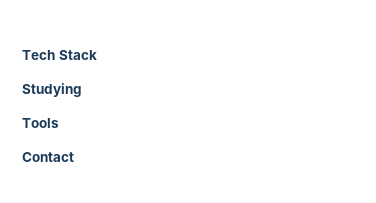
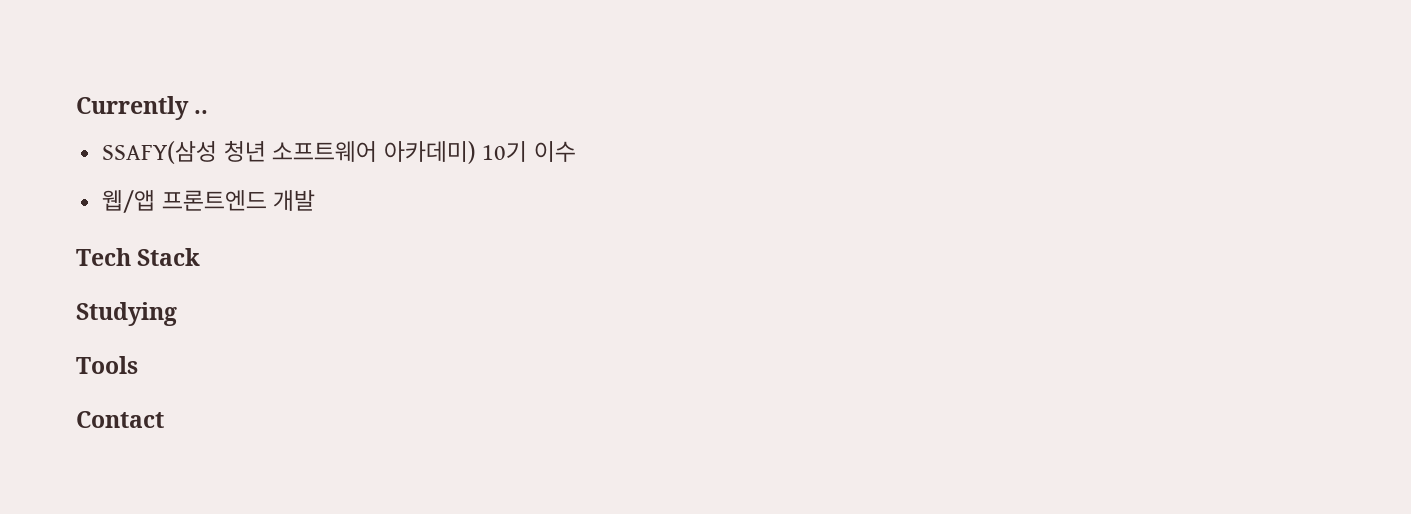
(22, 55) none -> [76,96,209,120] [102,140,576,164] [102,190,316,213] Currently .. // SSAFY(삼성 청년 소프트웨어 아카데미) 10기 이수 // 웹/앱 프론트엔드 개발 //

